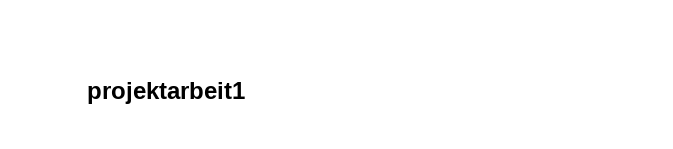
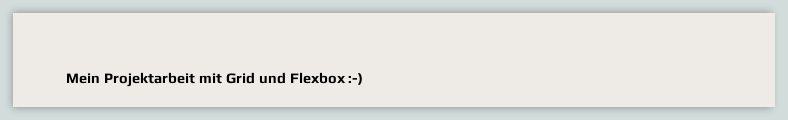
[87,82,245,104] projektarbeit1 -> [66,72,364,87] Mein Projektarbeit mit Grid und Flexbox :-)

